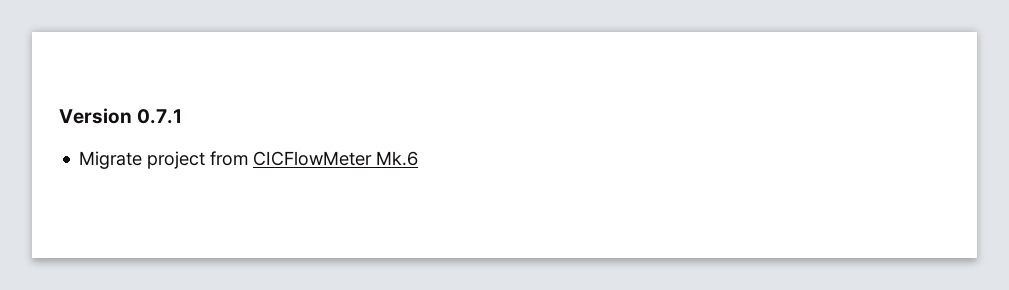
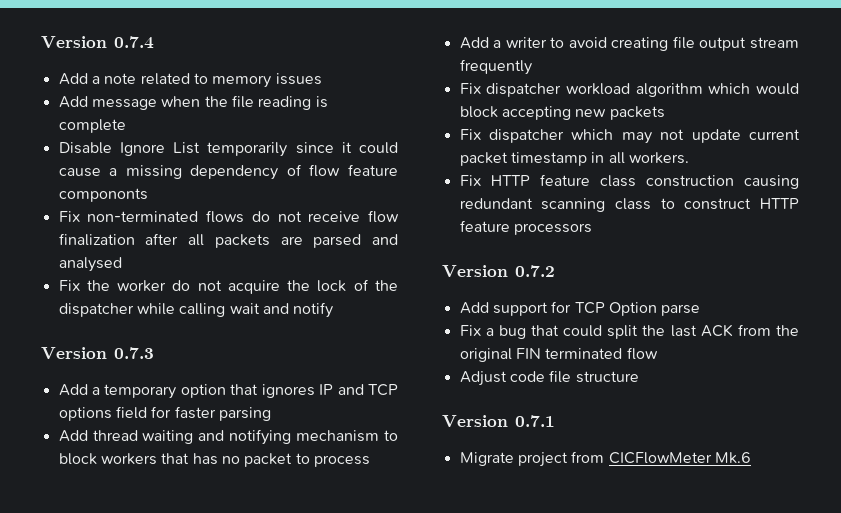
[59,108,132,124] Version -> [41,36,154,49] [58,73,322,88] [58,95,328,110] [58,119,126,133] [58,142,398,157] [58,164,398,180] [58,188,148,202] [58,210,399,223] [58,233,398,248] [58,257,122,272] [58,279,398,294] [58,302,334,318] [41,347,154,359] [58,384,399,399] [58,406,271,421] [58,429,398,445] [58,453,370,467] [459,36,799,51] [459,59,532,75] [459,83,799,97] [459,106,665,120] [459,129,800,144] [459,152,689,166] [459,174,799,189] [459,198,799,212] [459,220,592,235] [442,265,555,277] [459,301,701,316] [459,324,799,339] [459,347,658,362] [459,370,639,386] [442,415,508,427] Version 0.7.4 // Add a note related to memory issues // Add message when the file reading is complete // Disable Ignore List temporarily since it could cause a missing dependency of flow feature compononts // Fix non-terminated flows do not receive flow finalization after all packets are parsed and analysed // Fix the worker do not acquire the lock of the dispatcher while calling wait and notify // Version 0.7.3 // Add a temporary option that ignores IP and TCP options field for faster parsing // Add thread waiting and notifying mechanism to block workers that has no packet to process // Add a writer to avoid creating file output stream frequently // Fix dispatcher workload algorithm which would block accepting new packets // Fix dispatcher which may not update current packet timestamp in all workers. // Fix HTTP feature class construction causing redundant scanning class to construct HTTP feature processors // Version 0.7.2 // Add support for TCP Option parse // Fix a bug that could split the last ACK from the original FIN terminated flow // Adjust code file structure // Version

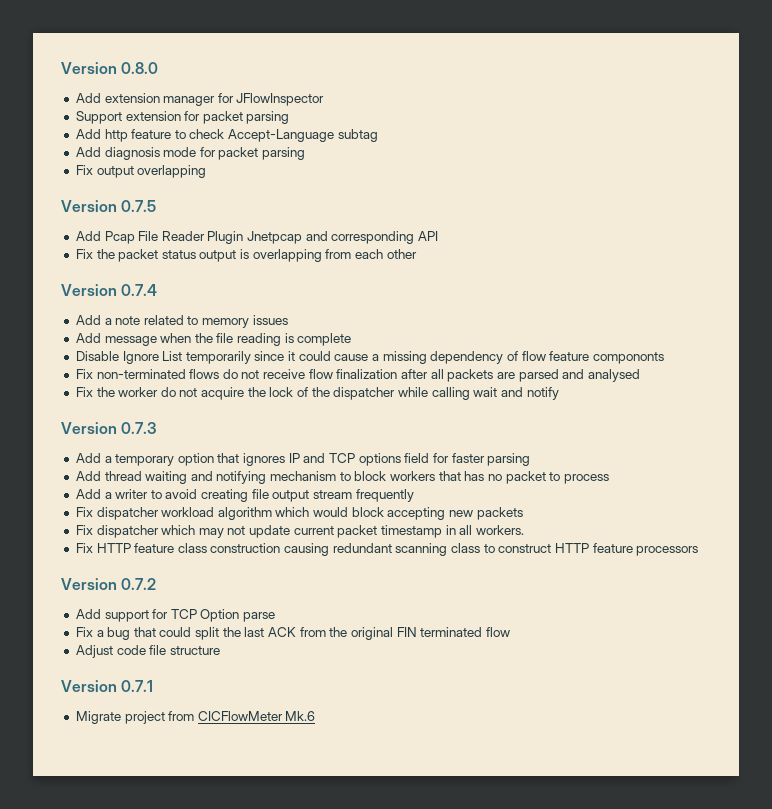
[41,36,107,48] Version -> [61,62,159,74] [75,93,325,106] [75,111,290,124] [75,129,378,142] [75,147,306,160] [75,165,207,178] [61,200,157,212] [75,231,439,244] [75,249,417,262] [61,284,117,296] Version 0.8.0 // Add extension manager for JFlowInspector // Support extension for packet parsing // Add http feature to check Accept-Language subtag // Add diagnosis mode for packet parsing // Fix output overlapping // Version 0.7.5 // Add Pcap File Reader Plugin Jnetpcap and corresponding API // Fix the packet status output is overlapping from each other // Version

